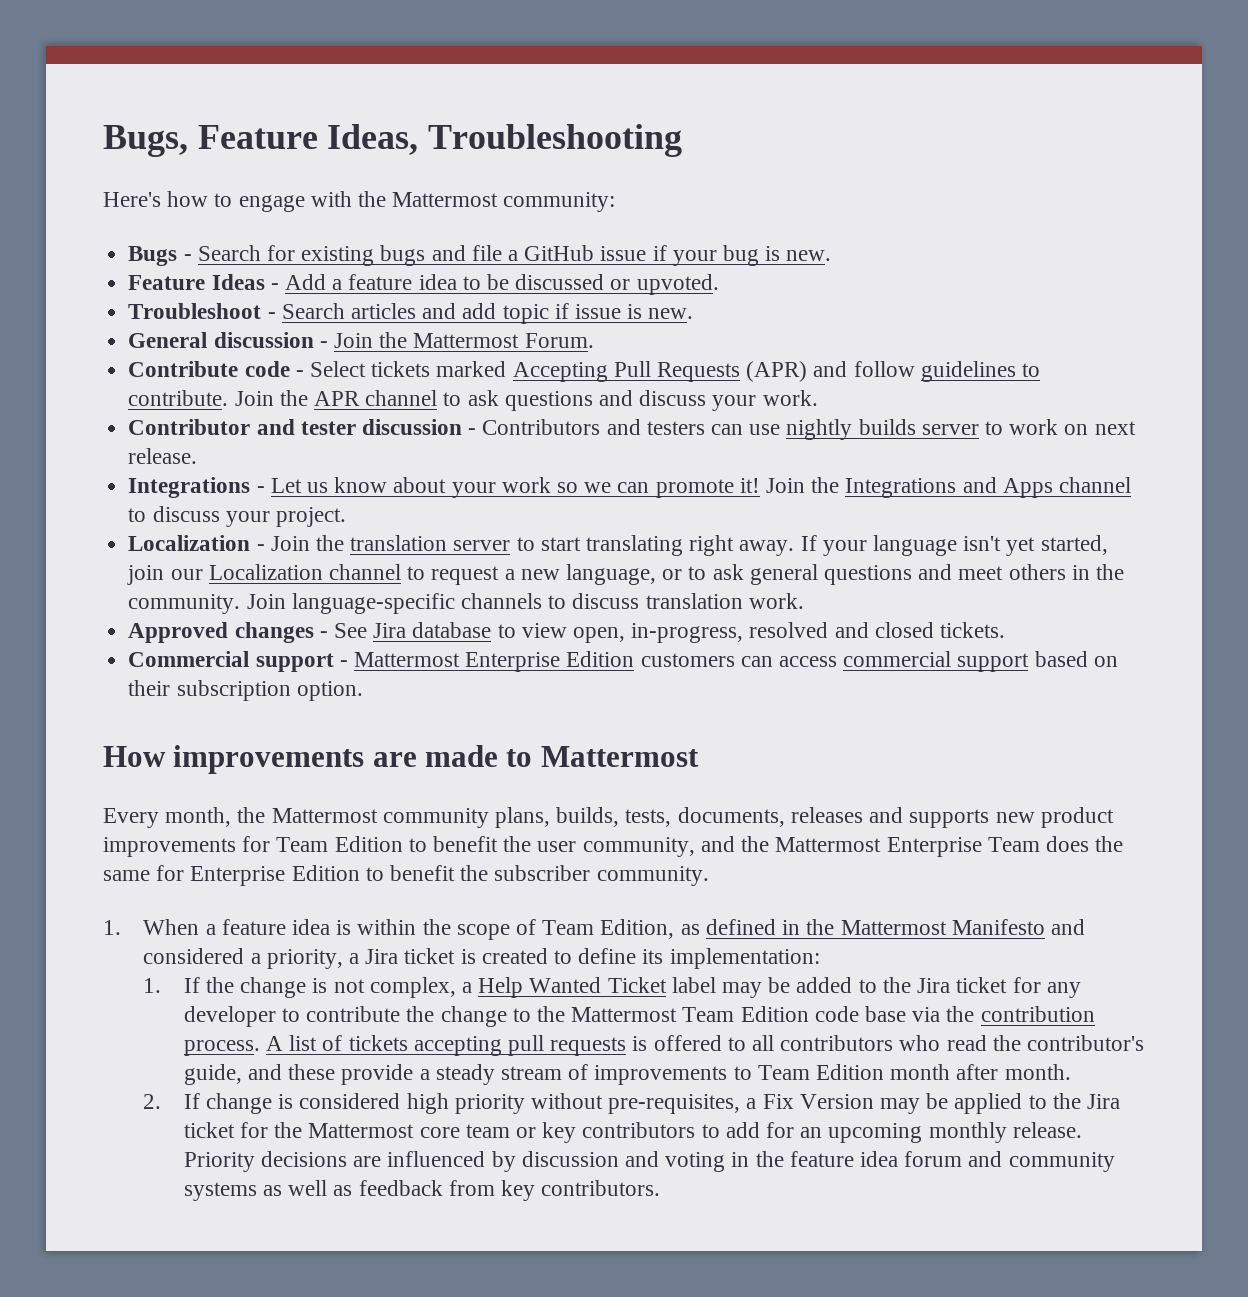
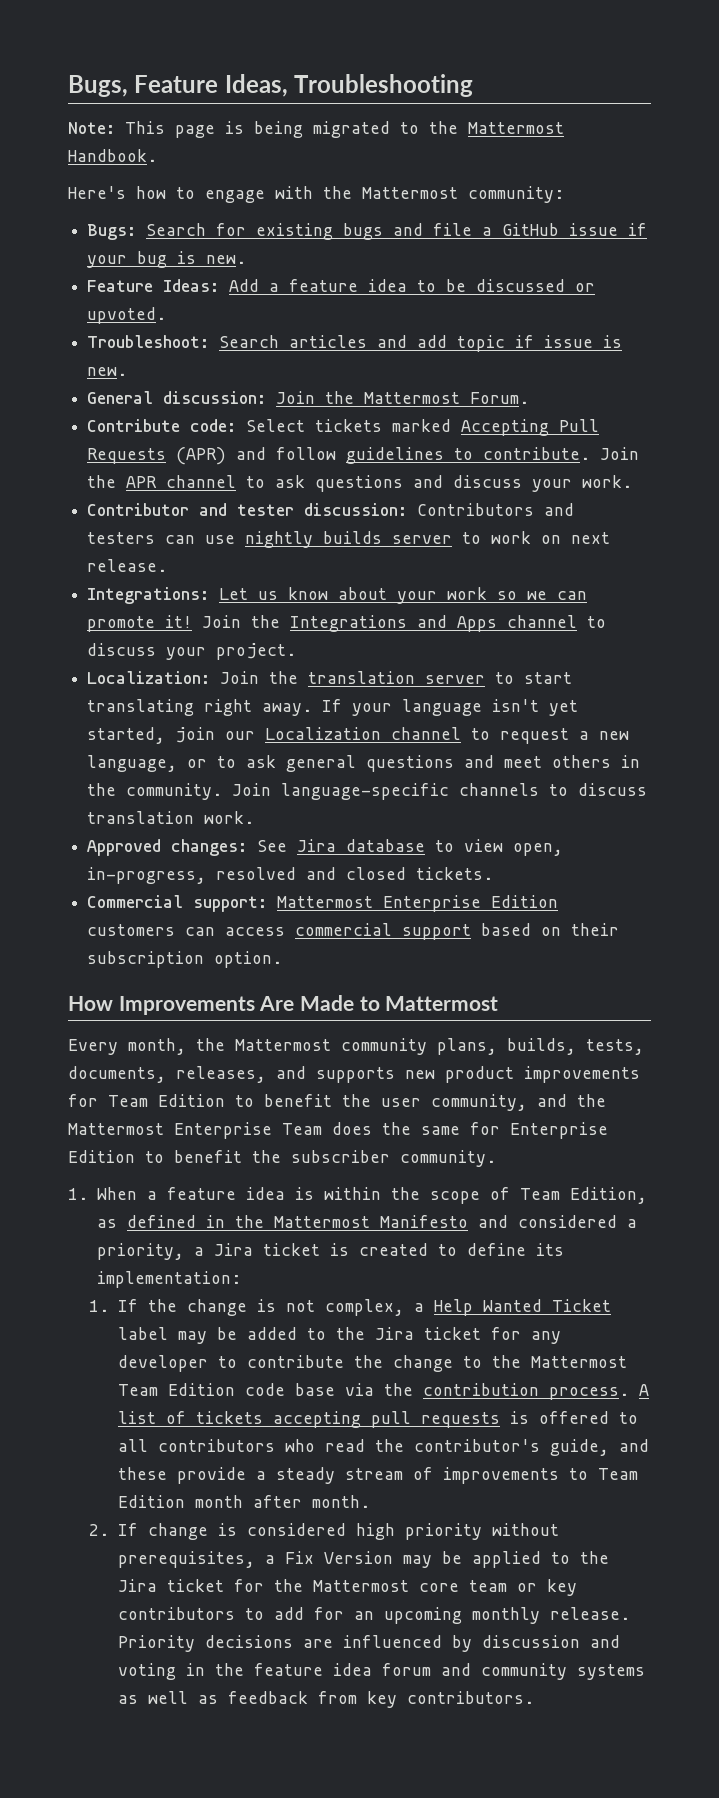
(683, 140) none -> [68,121,564,138] [68,149,157,162] // Note: This page is being migrated to the Mattermost Handbook.
[128,246,192,266] Bugs - -> [87,224,137,240] Bugs:
[211,274,279,290] Ideas - -> [163,279,220,292] Ideas:
[128,303,276,319] Troubleshoot - -> [87,335,210,348] Troubleshoot:
[213,332,328,348] discussion - -> [163,391,267,404] discussion:
[244,361,304,377] code - -> [190,419,237,432] code:
[361,419,477,435] discussion - -> [304,503,408,516] discussion:
[128,477,265,498] Integrations - -> [87,587,210,604] Integrations:
[128,535,265,551] Localization - -> [87,671,211,684] Localization:
[234,622,328,643] changes - -> [171,839,248,856] changes:
[255,653,348,672] support - -> [193,896,268,912] support:
[173,745,499,774] improvements are made -> [118,995,355,1015] Improvements Are Made
[790,807,863,823] releases -> [176,1066,266,1083] releases,
[608,1094,741,1114] pre-requisites, -> [118,1551,256,1568] prerequisites,

